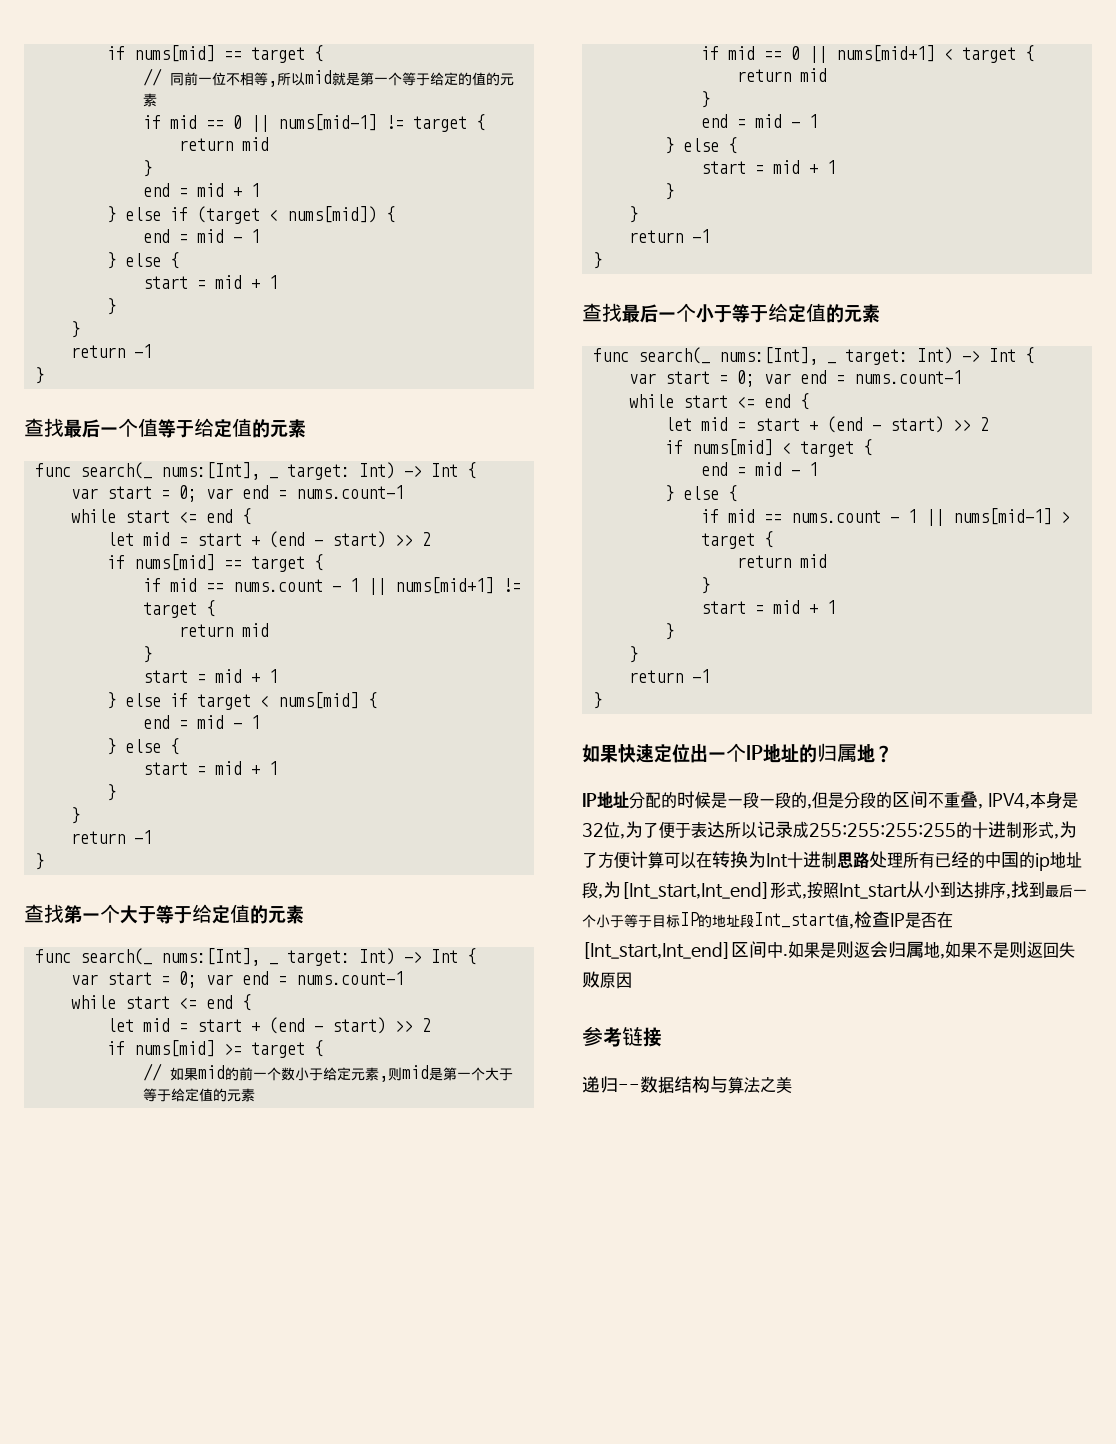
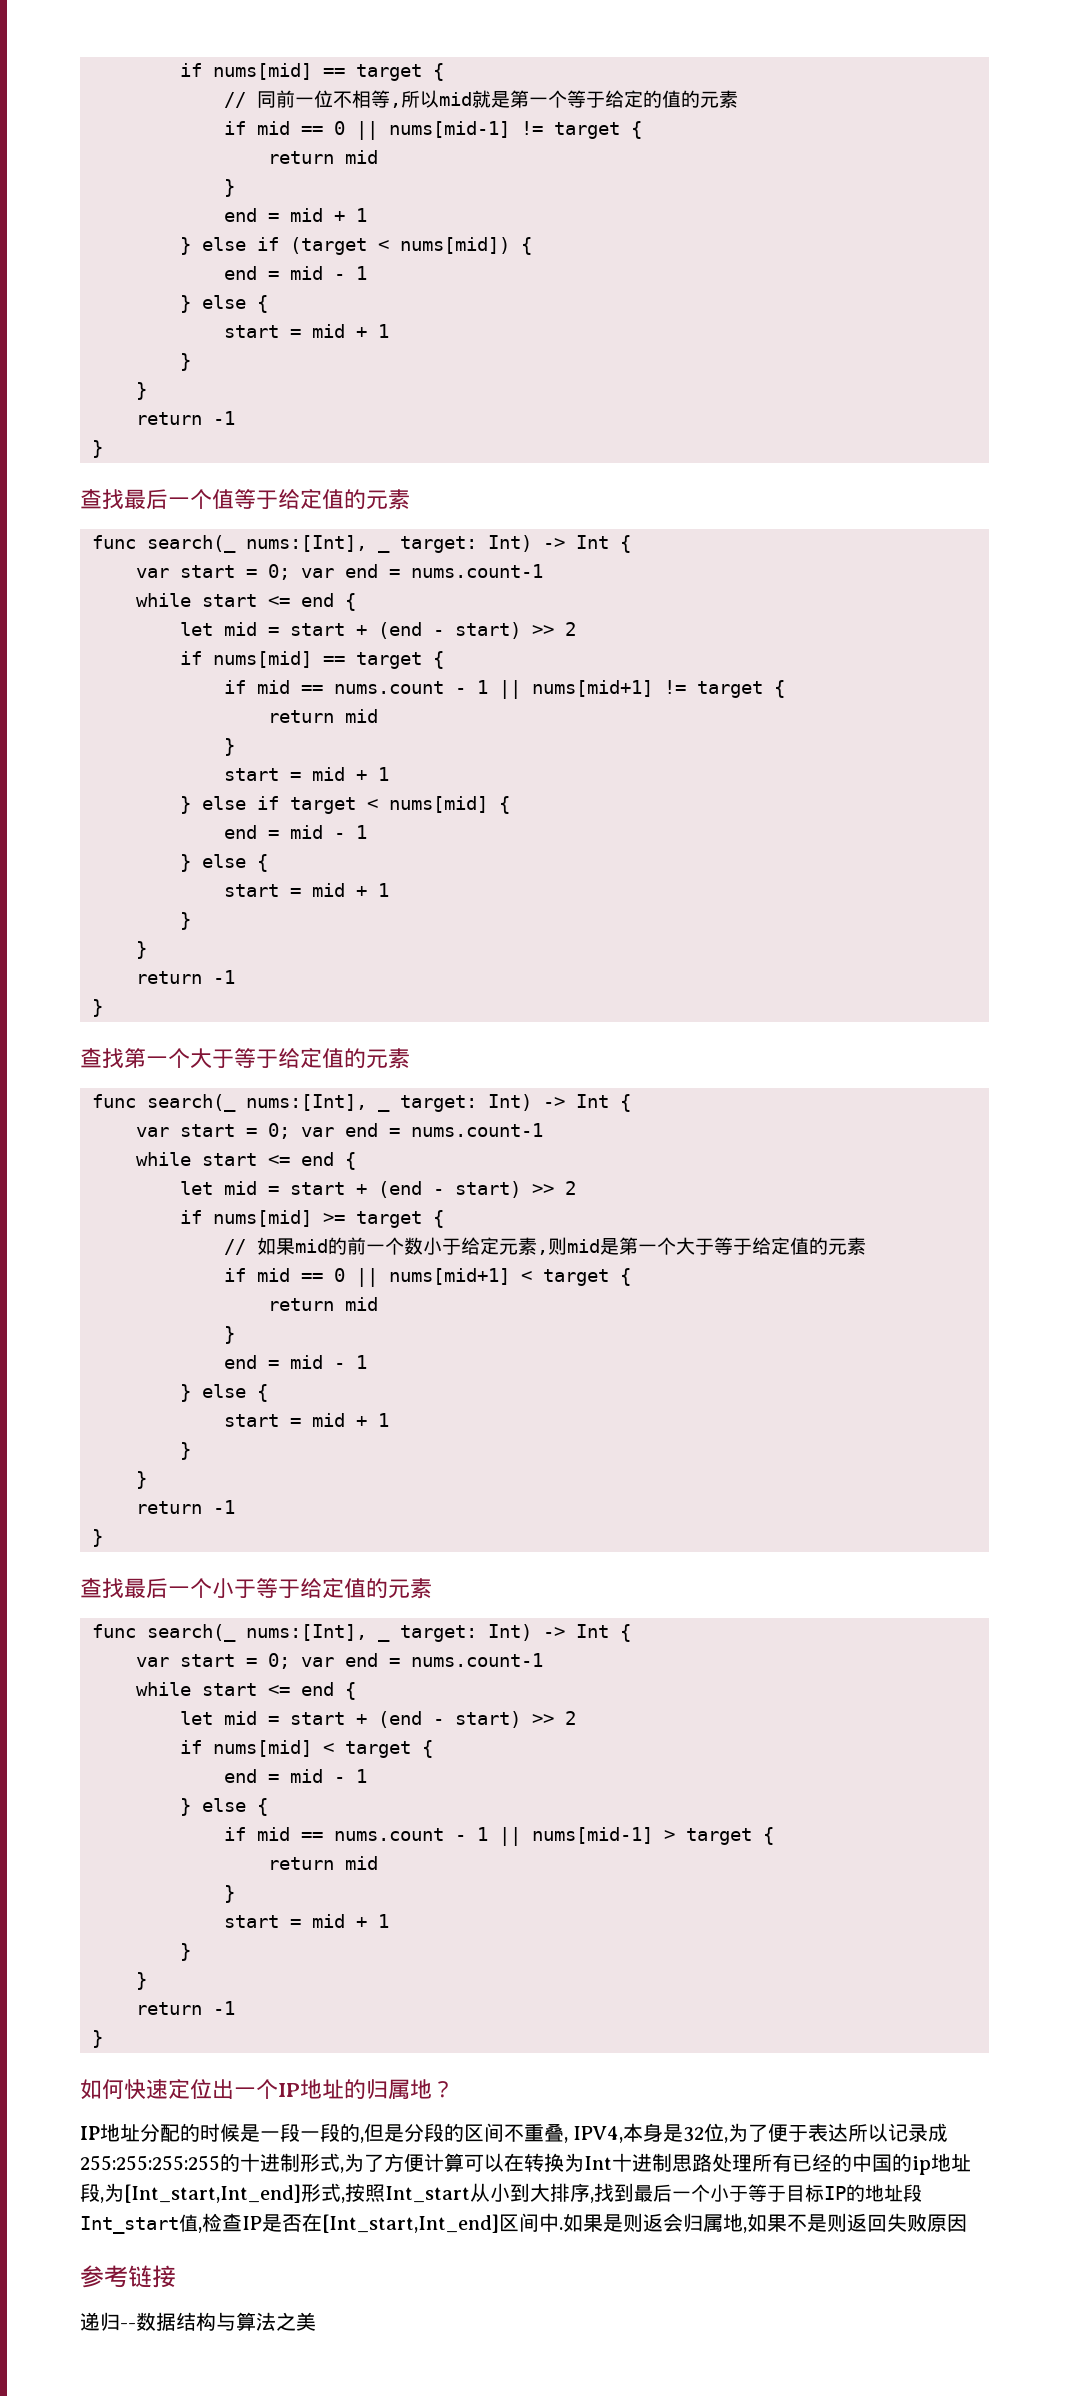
[600,744,618,763] 果 -> [102,2079,124,2099] 何
[956,881,974,898] 达 -> [530,2183,550,2202] 大

